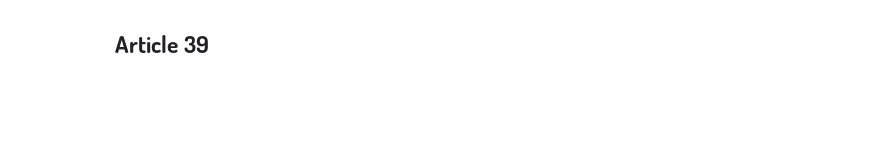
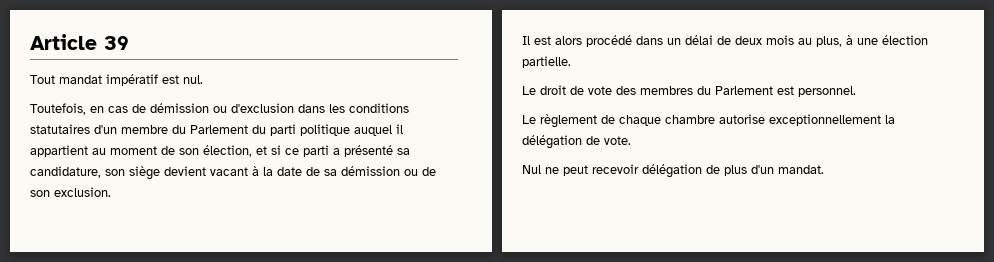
(210, 44) none -> [30,74,203,86] [30,103,409,115] [30,124,403,136] [30,145,410,157] [30,166,436,180] [30,187,111,197] [522,35,928,47] [522,56,571,68] [522,85,856,97] [522,114,895,128] [522,135,631,149] [522,164,824,178] // Tout mandat impératif est nul. // Toutefois, en cas de démission ou d'exclusion dans les conditions statutaires d'un membre du Parlement du parti politique auquel il appartient au moment de son élection, et si ce parti a présenté sa candidature, son siège devient vacant à la date de sa démission ou de son exclusion. // Il est alors procédé dans un délai de deux mois au plus, à une élection partielle. // Le droit de vote des membres du Parlement est personnel. // Le règlement de chaque chambre autorise exceptionnellement la délégation de vote. // Nul ne peut recevoir délégation de plus d'un mandat.

